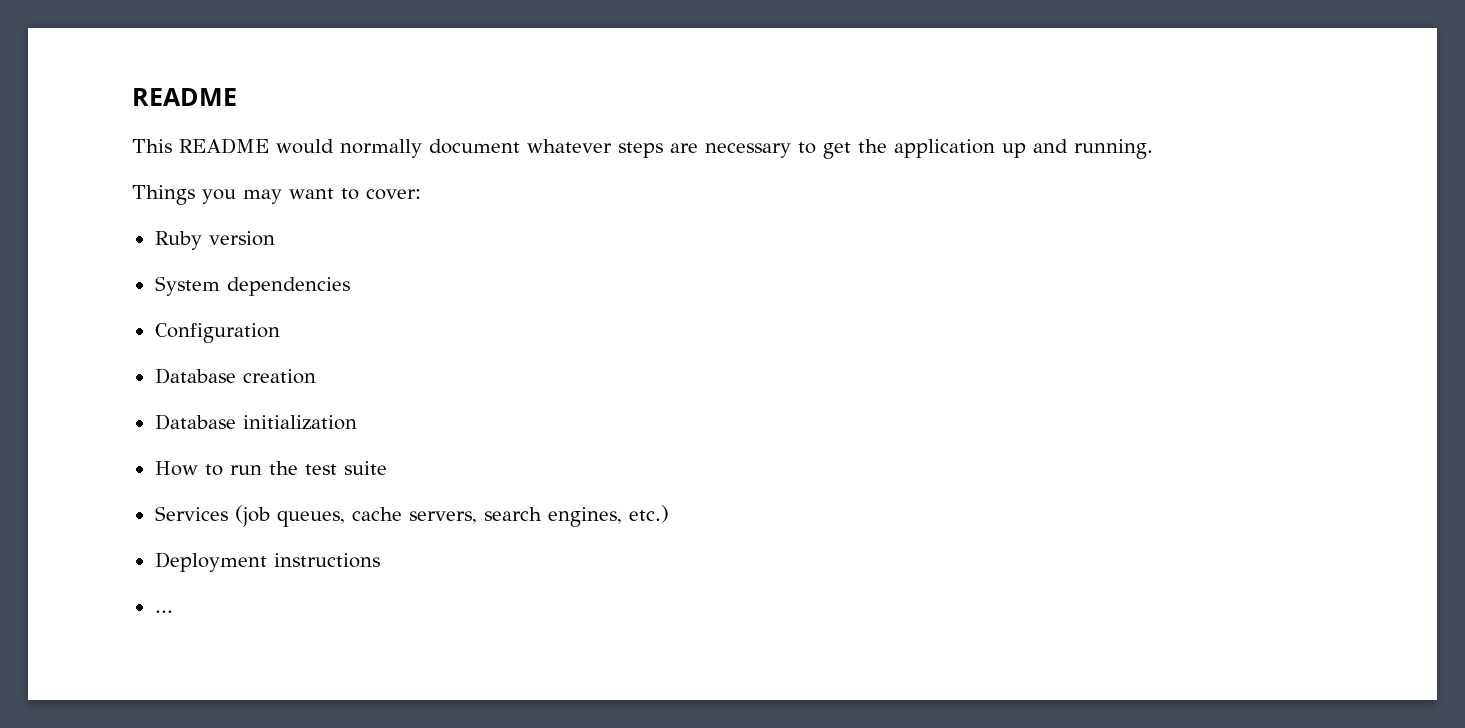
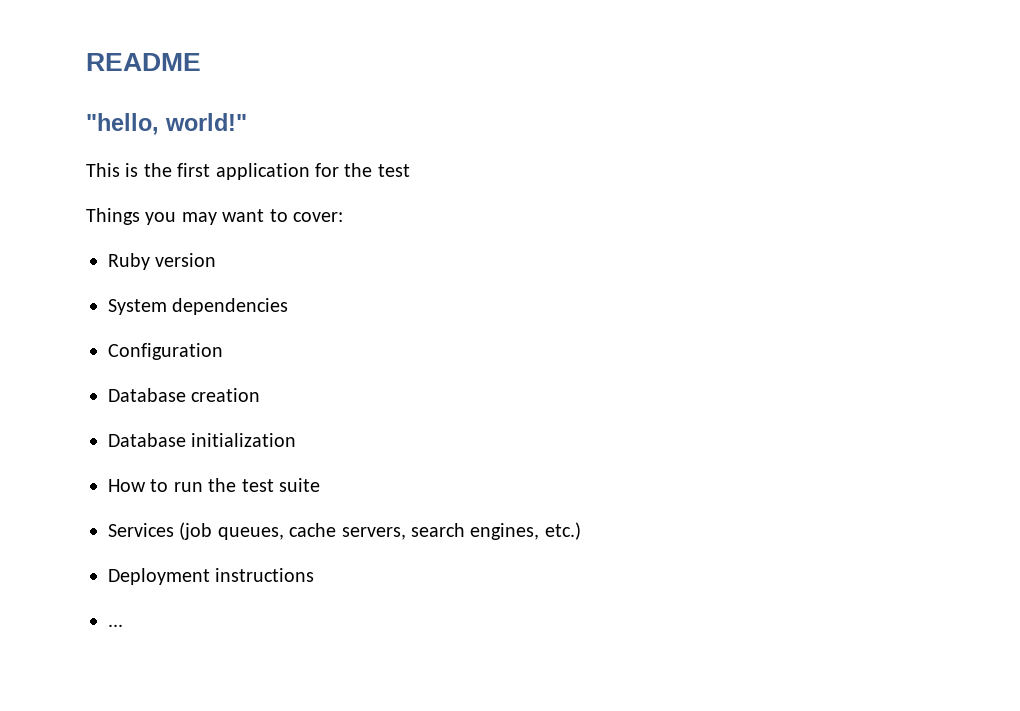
[132,88,237,106] README -> [86,53,201,71] [86,113,247,135] README // "hello, world!"
[179,138,1153,159] README would normally document whatever steps are necessary to get the application up and running. -> [125,163,410,180] is the first application for the test

